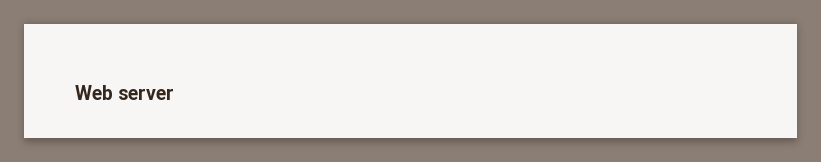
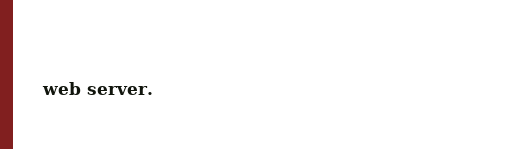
[75,85,175,100] Web server -> [42,82,153,95] web server.

